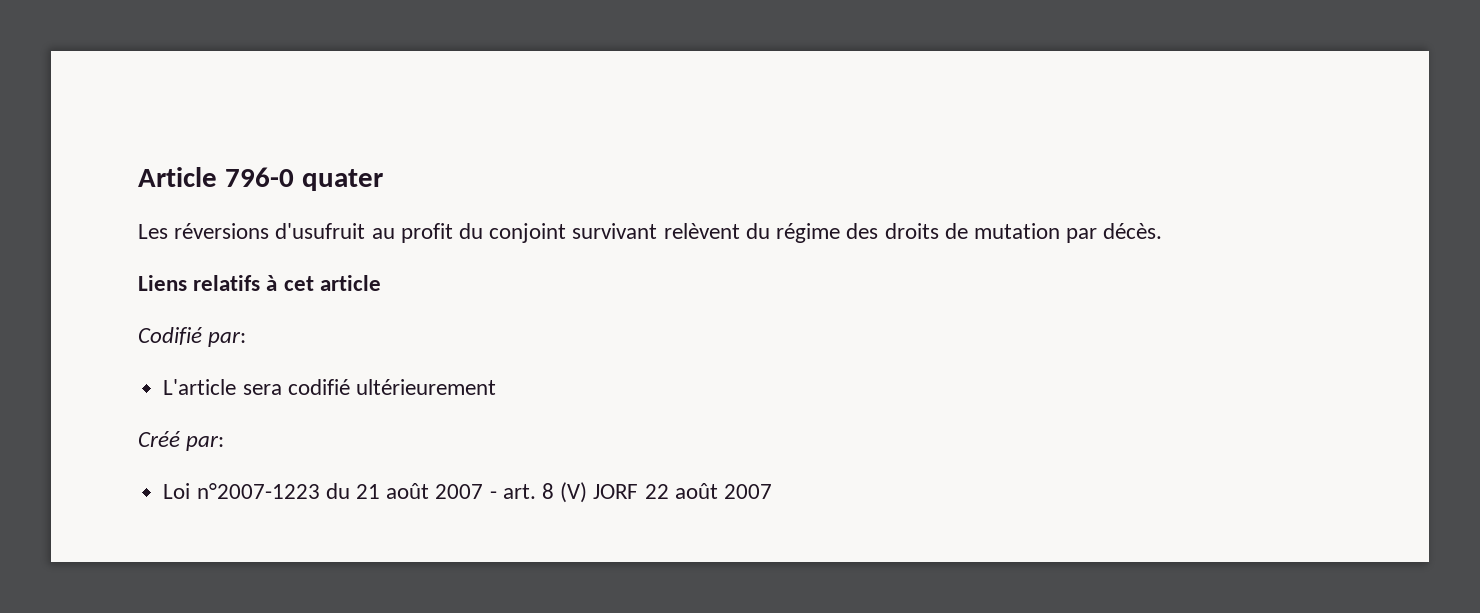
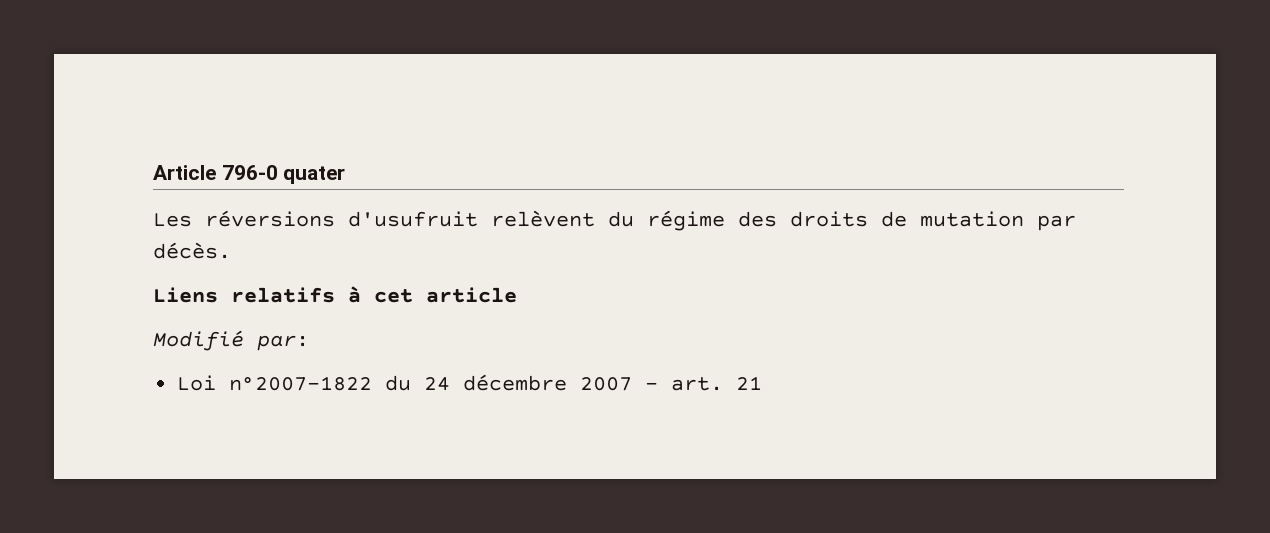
[371,223,658,243] au profit du conjoint survivant -> (478, 219) none
[138,327,247,347] [163,379,496,395] [138,431,225,451] [163,482,773,503] Codifié par: // L'article sera codifié ultérieurement // Créé par: // Loi n°2007-1223 du 21 août 2007 - art. 8 (V) JORF 22 août 2007 -> [153,330,309,351] [177,374,763,391] Modifié par: // Loi n°2007-1822 du 24 décembre 2007 - art. 21

